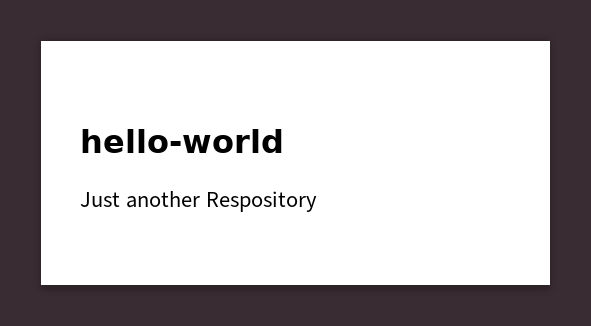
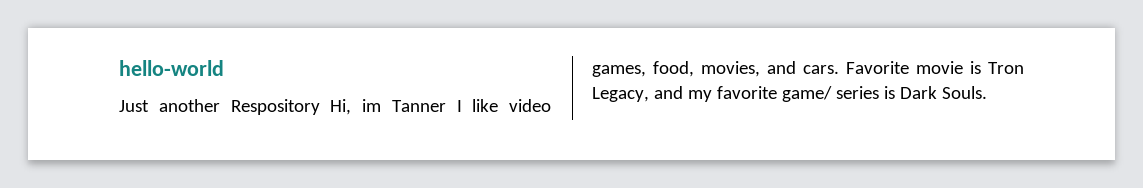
(318, 201) none -> [330,99,551,115] [592,61,1024,77] [592,86,987,102] Hi, im Tanner I like video games, food, movies, and cars. Favorite movie is Tron Legacy, and my favorite game/ series is Dark Souls.

